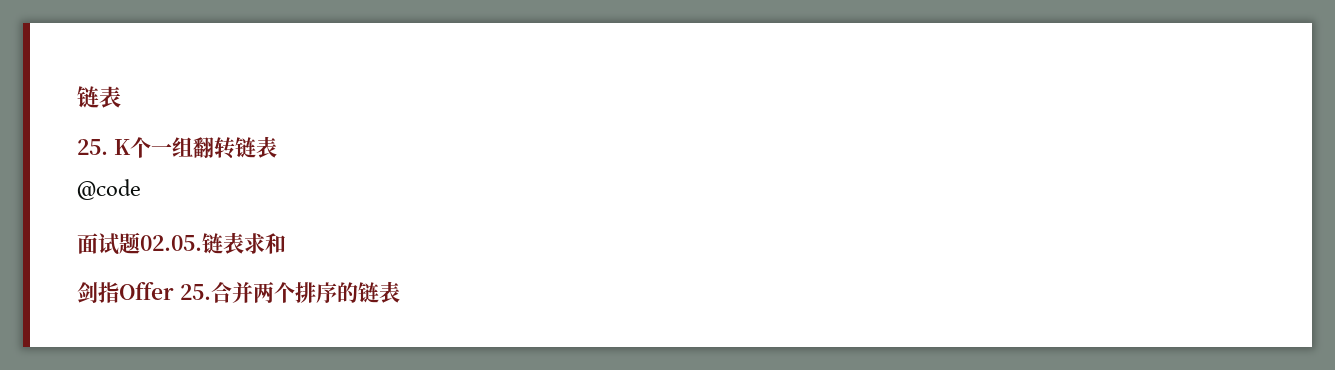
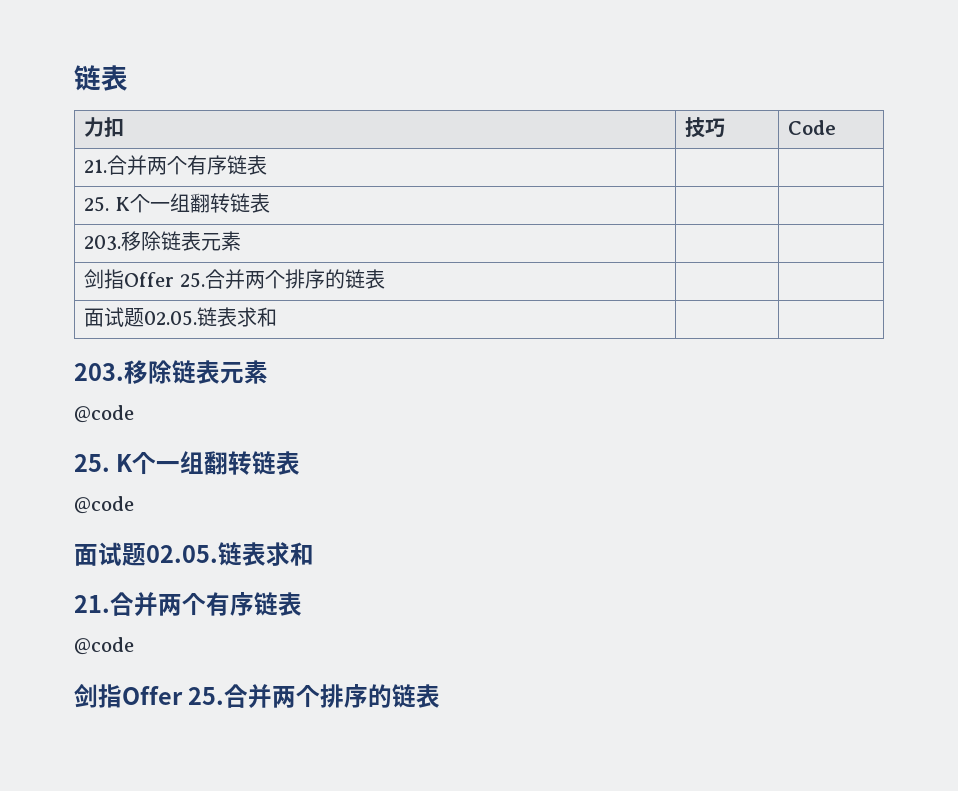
[77,86,121,108] 链表 -> [74,65,128,91] [84,117,125,138] [685,117,726,138] [788,120,837,135] [84,155,268,175] [84,193,270,213] [84,231,242,251] [84,269,385,289] [84,307,278,327] [74,360,268,384] [74,405,134,423] 链表 // 力扣 | 技巧 | Code // 21.合并两个有序链表 | | // 25. K个一组翻转链表 | | // 203.移除链表元素 | | // 剑指Offer 25.合并两个排序的链表 | | // 面试题02.05.链表求和 | | // 203.移除链表元素 // @code
(286, 243) none -> [74,592,302,616] [74,637,134,655] // 21.合并两个有序链表 // @code

